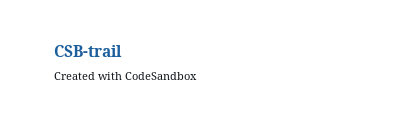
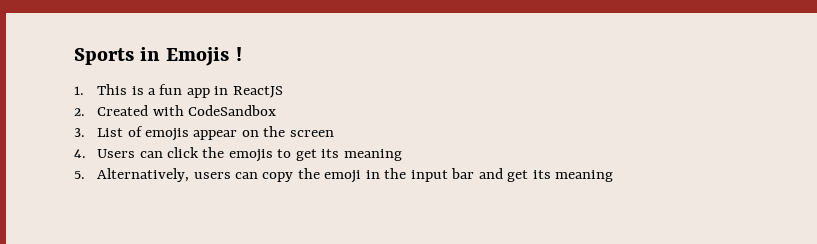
[54,45,122,57] [54,72,197,80] CSB-trail // Created with CodeSandbox -> [74,47,242,66] [74,84,283,98] [74,105,276,116] [74,126,334,141] [74,147,402,162] [74,168,613,183] Sports in Emojis ! // 1. This is a fun app in ReactJS // 2. Created with CodeSandbox // 3. List of emojis appear on the screen // 4. Users can click the emojis to get its meaning // 5. Alternatively, users can copy the emoji in the input bar and get its meaning

